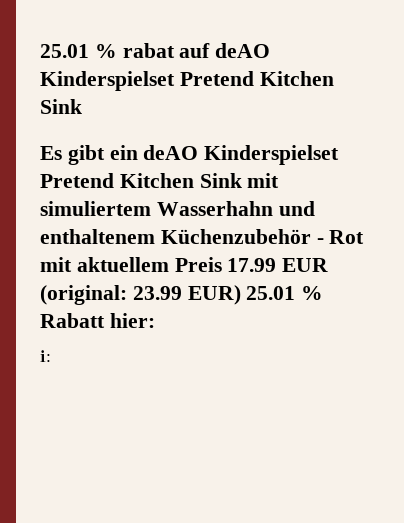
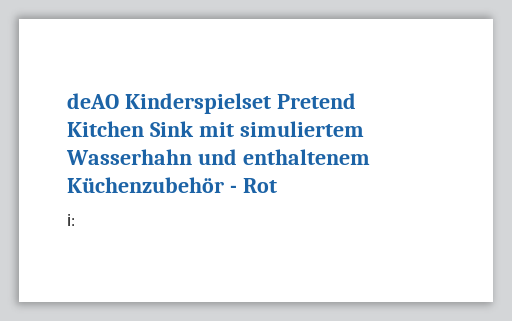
[40,43,271,58] [40,71,334,91] [40,99,82,114] [40,145,138,165] 25.01 % rabat auf deAO Kinderspielset Pretend Kitchen Sink // Es gibt ein -> (67, 101) none
[40,257,329,272] [40,285,324,305] [40,313,155,328] mit aktuellem Preis 17.99 EUR (original: 23.99 EUR) 25.01 % Rabatt hier: -> (277, 185) none

